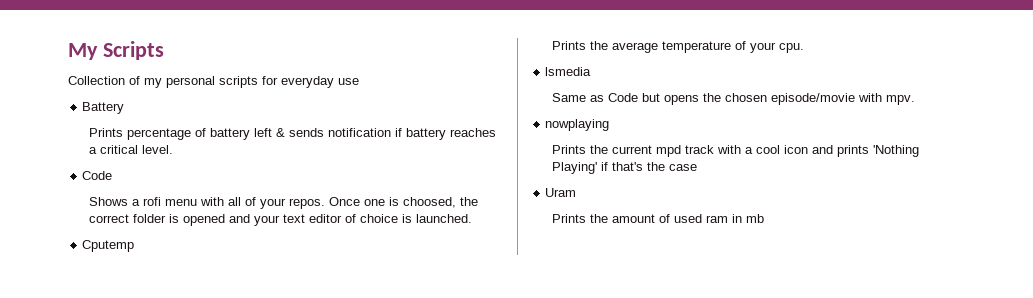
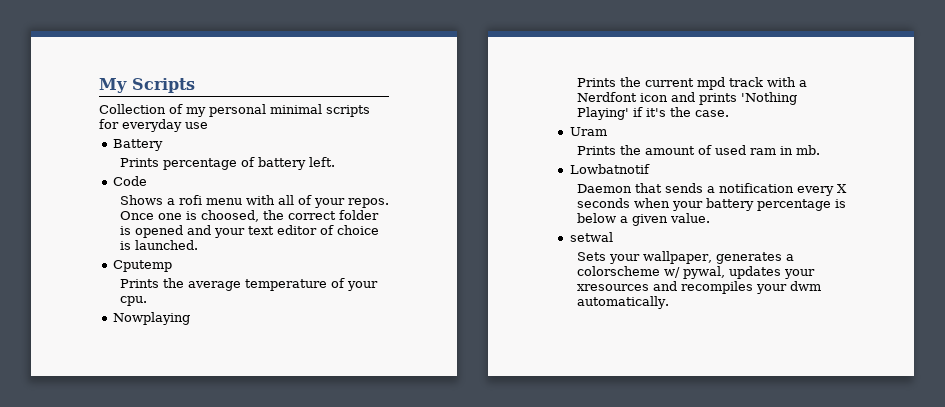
(215, 82) none -> [270,104,322,114] minimal
[254,128,497,140] [89,145,174,154] left & sends notification if battery reaches a critical level. -> [308,157,335,167] left.
[545,67,592,76] [552,93,916,105] [545,119,610,131] lsmedia // Same as Code but opens the chosen episode/movie with mpv. // nowplaying -> [112,312,190,325] Nowplaying
[756,145,781,154] cool -> [576,92,637,102] Nerdfont
[612,162,698,171] that's the case -> [645,107,729,117] it's the case.
[746,214,765,223] mb -> [795,145,820,155] [569,164,650,174] [576,183,847,196] [576,198,846,211] [576,213,710,226] [569,232,613,242] [576,251,794,264] [576,266,815,279] [576,281,821,294] [576,296,669,309] mb. // Lowbatnotif // Daemon that sends a notification every X seconds when your battery percentage is below a given value. // setwal // Sets your wallpaper, generates a colorscheme w/ pywal, updates your xresources and recompiles your dwm automatically.

